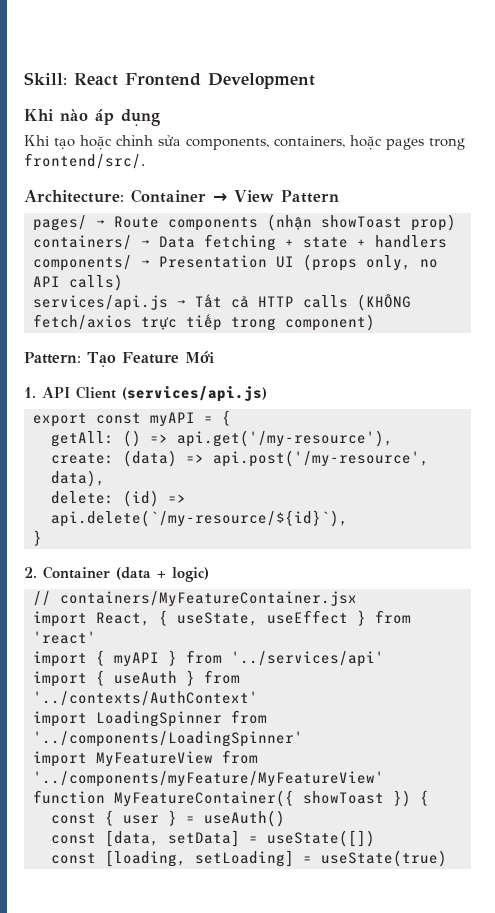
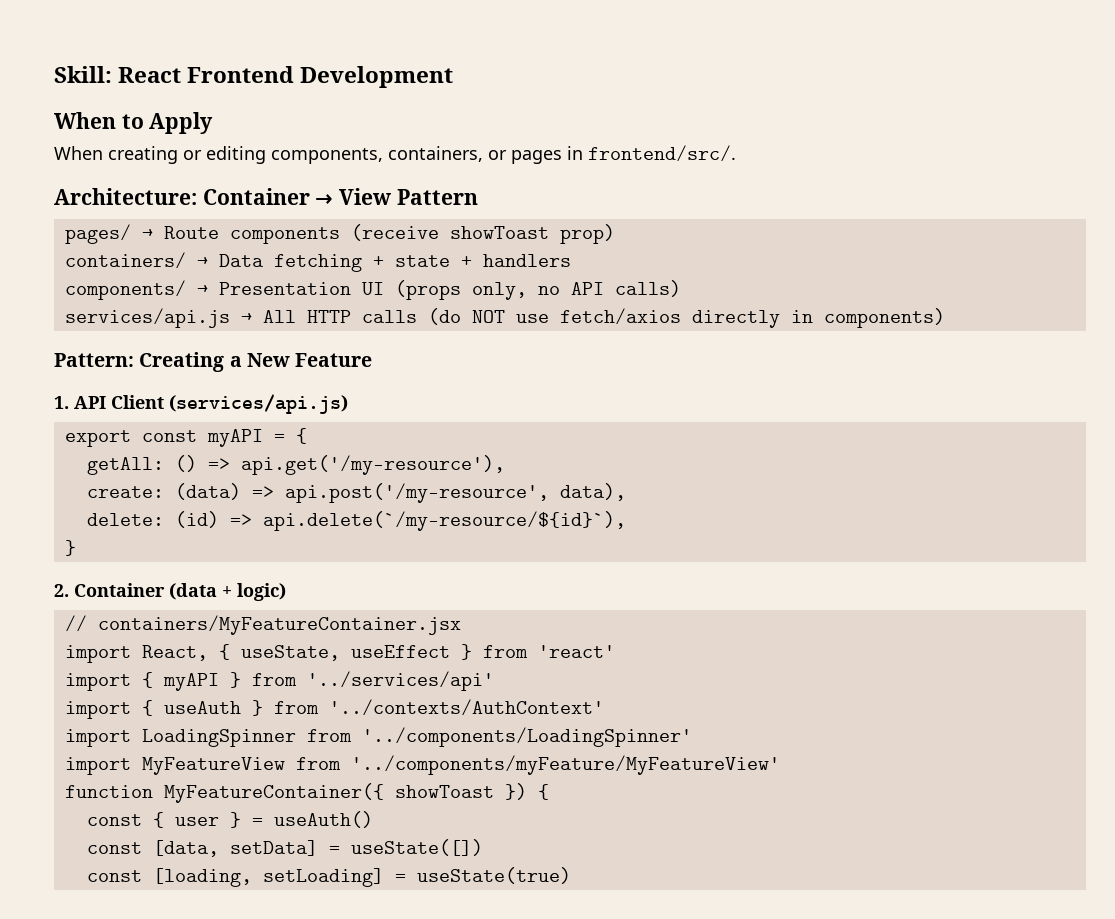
[24,109,160,126] [24,135,465,150] Khi nào áp dụng // Khi tạo hoặc chỉnh sửa components, containers, hoặc pages trong -> [54,112,214,134] [54,146,583,164] When to Apply // When creating or editing components, containers, or pages in
[267,214,312,231] (nhận -> [350,224,439,241] (receive
[195,294,411,311] [33,314,375,331] [24,352,116,367] Tất cả HTTP calls (KHÔNG fetch/axios trực tiếp trong component) // Pattern: Tạo -> [262,308,945,328] [54,352,290,372] All HTTP calls (do NOT use fetch/axios directly in components) // Pattern: Creating a New
[185,351,214,363] Mới -> (373, 360) none

